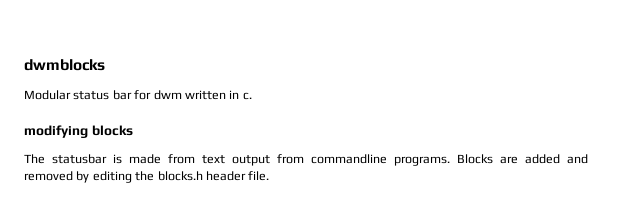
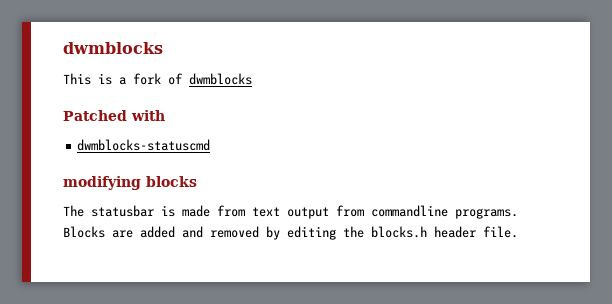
[24,59,105,71] [24,90,252,100] dwmblocks // Modular status bar for dwm written in c. -> [63,42,163,54] [63,73,252,85] [63,110,165,121] [77,139,211,151] dwmblocks // This is a fork of dwmblocks // Patched with // dwmblocks-statuscmd

